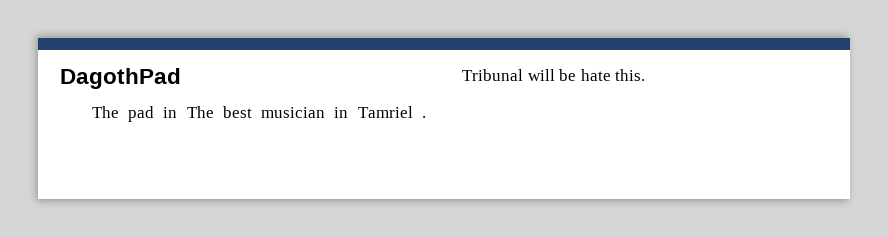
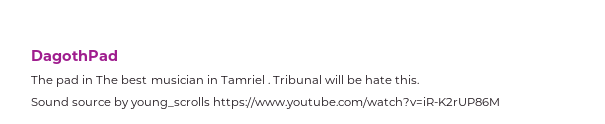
(646, 75) none -> [31,97,501,109] // Sound source by young_scrolls https://www.youtube.com/watch?v=iR-K2rUP86M

